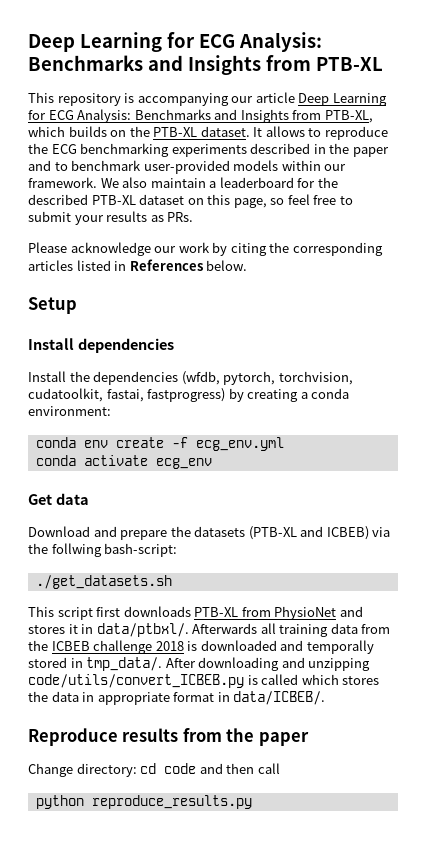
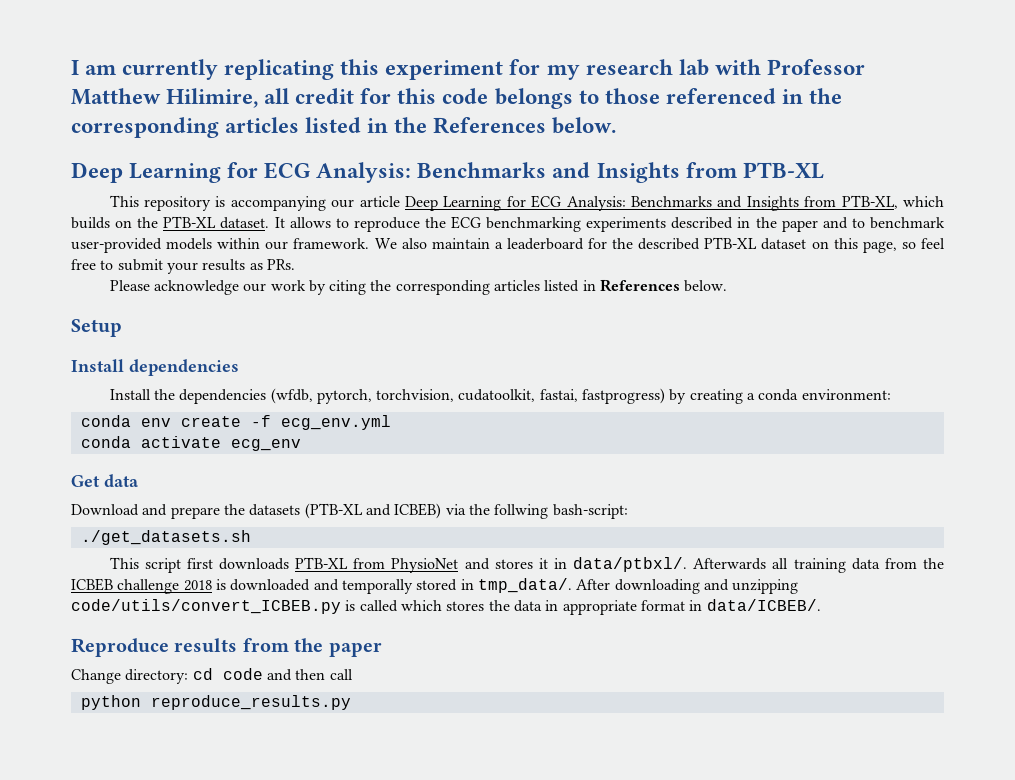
(28, 43) none -> [71,59,865,80] [71,88,842,109] [71,117,617,138] I am currently replicating this experiment for my research lab with Professor Matthew Hilimire, all credit for this code belongs to those referenced in the corresponding articles listed in the References below. //

